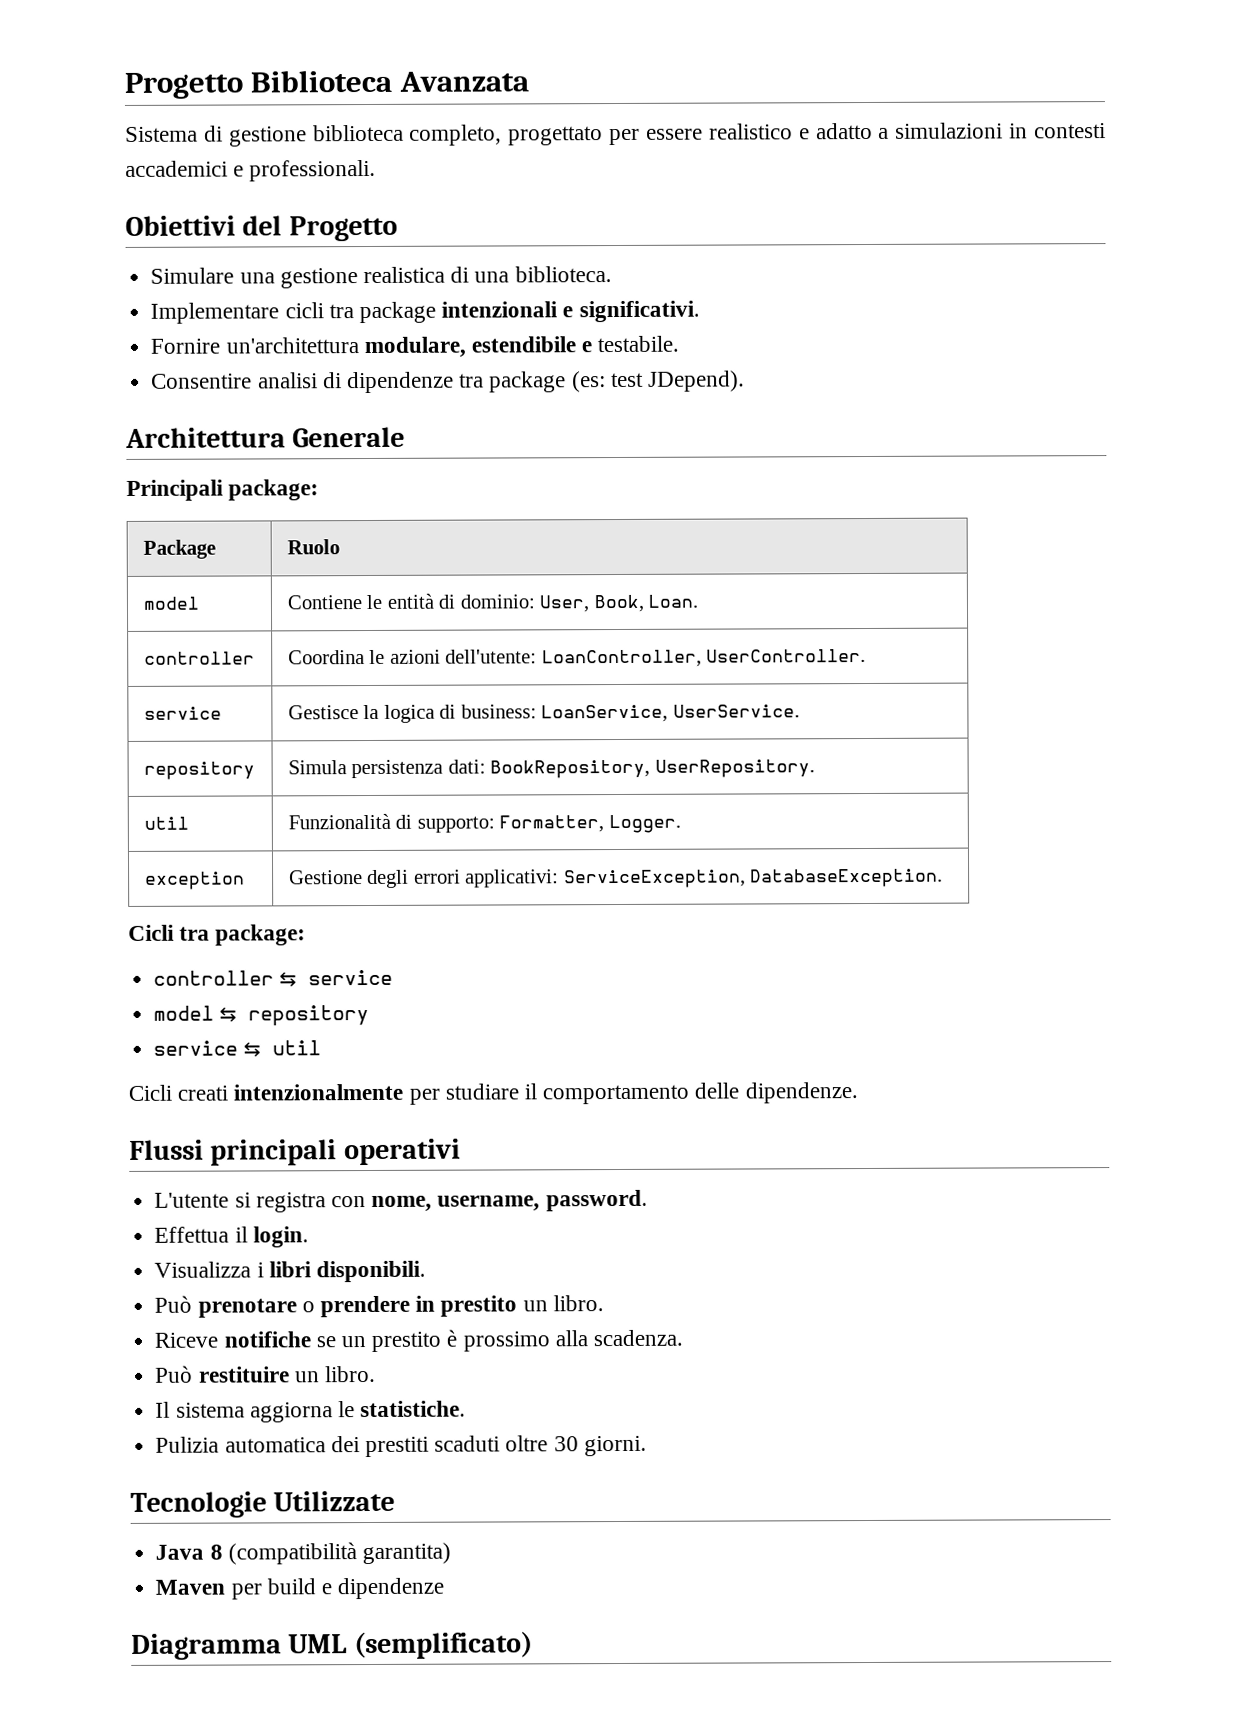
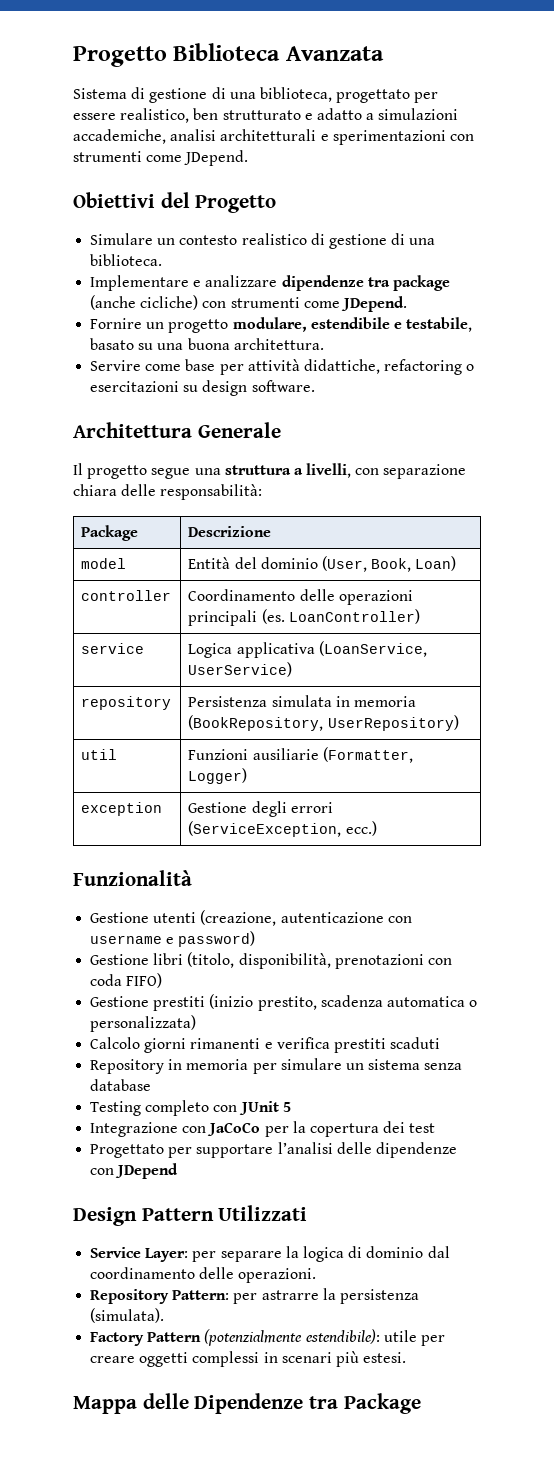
[312,122,1107,146] [125,159,377,182] biblioteca completo, progettato per essere realistico e adatto a simulazioni in contesti accademici e professionali. -> [211,87,439,103] [73,108,459,123] [73,129,474,145] [73,150,249,166] di una biblioteca, progettato per essere realistico, ben strutturato e adatto a simulazioni accademiche, analisi architetturali e sperimentazioni con strumenti come JDepend.
[239,266,445,289] una gestione realistica -> [157,233,387,249] un contesto realistico di gestione
[284,300,700,324] cicli tra package intenzionali e significativi. -> [193,275,450,291] [90,295,407,312] e analizzare dipendenze tra package (anche cicliche) con strumenti come JDepend.
[225,337,359,354] un'architettura -> [146,319,229,333] un progetto
[597,335,680,353] [151,370,745,394] [125,426,406,448] [126,479,320,501] testabile. // Consentire analisi di dipendenze tra package (es: test JDepend). // Architettura Generale // Principali package: -> [406,317,473,332] [90,338,324,350] [90,359,475,375] [90,380,315,396] [73,422,281,438] [73,463,467,479] [73,484,263,500] testabile, basato su una buona architettura. // Servire come base per attività didattiche, refactoring o esercitazioni su design software. // Architettura Generale // Il progetto segue una struttura a livelli, con separazione chiara delle responsabilità:
[286,539,340,555] Ruolo -> [188,526,272,537] Descrizione
[286,593,699,613] [143,651,255,665] [287,649,867,668] [143,706,222,720] [287,704,800,723] [143,761,255,780] [287,759,815,779] [143,816,189,830] [287,813,681,834] [144,871,245,890] [288,868,944,889] [128,924,307,946] [153,969,394,987] [153,1004,370,1026] [153,1040,322,1057] [128,1082,858,1105] [129,1138,461,1166] [154,1189,648,1213] [154,1226,309,1248] [154,1260,426,1283] [154,1295,604,1318] [154,1329,683,1352] [155,1365,376,1383] [155,1400,467,1423] [155,1435,647,1458] [130,1490,396,1518] [155,1542,451,1565] [155,1577,445,1600] [131,1631,533,1660] Contiene le entità di dominio: User, Book, Loan. // controller | Coordina le azioni dell'utente: LoanController, UserController. // service | Gestisce la logica di business: LoanService, UserService. // repository | Simula persistenza dati: BookRepository, UserRepository. // util | Funzionalità di supporto: Formatter, Logger. // exception | Gestione degli errori applicativi: ServiceException, DatabaseException. // Cicli tra package: // controller ⇆ service // model ⇆ repository // service ⇆ util // Cicli creati intenzionalmente per studiare il comportamento delle dipendenze. // Flussi principali operativi // L'utente si registra con nome, username, password. // Effettua il login. // Visualizza i libri disponibili. // Può prenotare o prendere in prestito un libro. // Riceve notifiche se un prestito è prossimo alla scadenza. // Può restituire un libro. // Il sistema aggiorna le statistiche. // Pulizia automatica dei prestiti scaduti oltre 30 giorni. // Tecnologie Utilizzate // Java 8 (compatibilità garantita) // Maven per build e dipendenze // Diagramma UML (semplificato) -> [188,556,457,572] [81,590,172,601] [188,589,413,605] [188,609,420,626] [81,643,145,654] [188,641,427,658] [188,662,293,677] [81,696,172,710] [188,695,416,707] [188,715,459,731] [81,749,118,760] [188,747,413,763] [188,768,248,784] [81,802,163,816] [188,801,333,817] [188,821,377,837] [73,870,192,886] [90,910,412,926] [90,931,256,947] [90,952,452,969] [90,973,163,988] [90,994,478,1011] [90,1015,197,1032] [90,1037,441,1053] [90,1058,463,1074] [90,1079,152,1091] [90,1100,291,1116] [90,1121,436,1137] [90,1142,457,1158] [90,1163,179,1179] [73,1205,308,1226] [90,1246,450,1262] [90,1267,317,1283] [90,1288,419,1304] [90,1308,165,1323] [90,1329,445,1346] [90,1351,407,1367] [73,1393,421,1414] Entità del dominio (User, Book, Loan) // controller | Coordinamento delle operazioni principali (es. LoanController) // service | Logica applicativa (LoanService, UserService) // repository | Persistenza simulata in memoria (BookRepository, UserRepository) // util | Funzioni ausiliarie (Formatter, Logger) // exception | Gestione degli errori (ServiceException, ecc.) // Funzionalità // Gestione utenti (creazione, autenticazione con username e password) // Gestione libri (titolo, disponibilità, prenotazioni con coda FIFO) // Gestione prestiti (inizio prestito, scadenza automatica o personalizzata) // Calcolo giorni rimanenti e verifica prestiti scaduti // Repository in memoria per simulare un sistema senza database // Testing completo con JUnit 5 // Integrazione con JaCoCo per la copertura dei test // Progettato per supportare l’analisi delle dipendenze con JDepend // Design Pattern Utilizzati // Service Layer: per separare la logica di dominio dal coordinamento delle operazioni. // Repository Pattern: per astrarre la persistenza (simulata). // Factory Pattern (potenzialmente estendibile): utile per creare oggetti complessi in scenari più estesi. // Mappa delle Dipendenze tra Package

